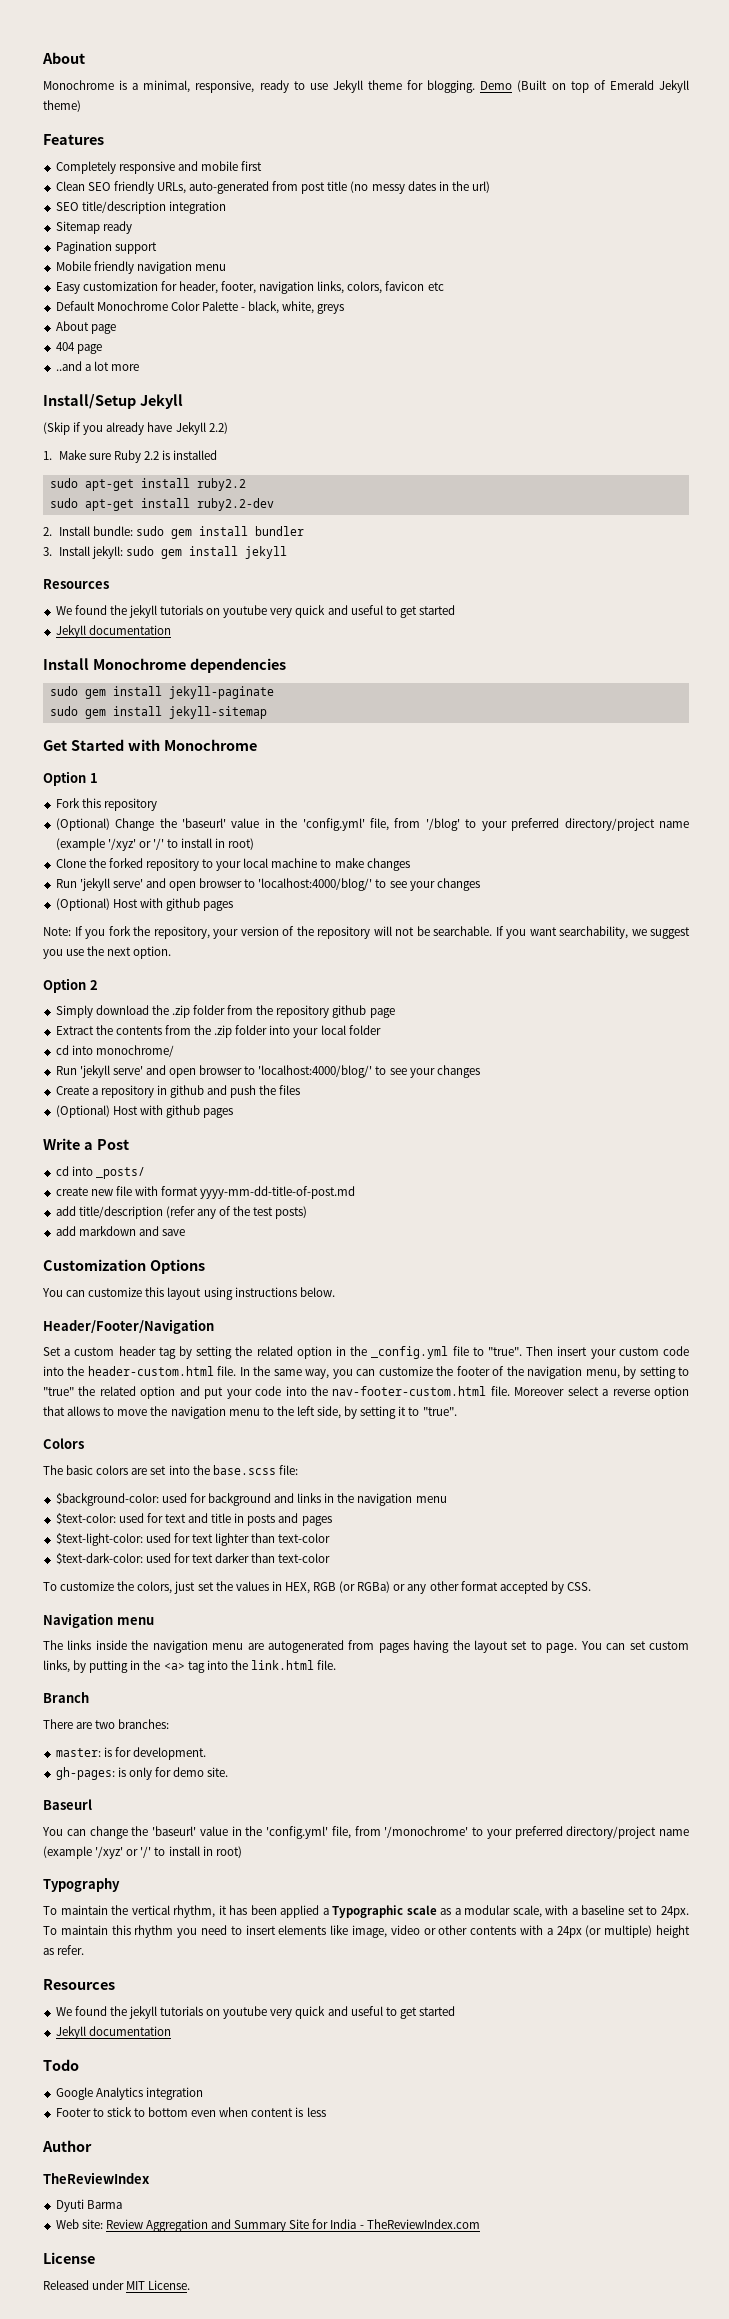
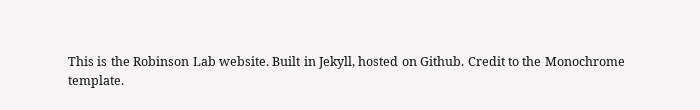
[42,52,85,64] [43,80,689,93] [43,100,81,112] [43,134,104,145] [55,161,263,174] [55,181,491,194] [55,201,226,214] [55,221,132,234] [55,241,157,254] [55,261,226,274] [55,281,444,294] [55,301,345,314] [55,321,116,334] [55,342,102,354] [55,361,139,371] [43,394,183,409] [43,422,228,435] [43,450,218,463] [49,478,246,491] [49,498,274,511] [43,526,305,539] [43,546,288,559] [43,579,109,589] [55,605,456,618] [55,625,171,638] [43,658,286,673] [49,686,274,699] [49,706,267,719] [43,739,257,751] [43,771,98,786] [55,798,157,811] [55,818,689,831] [55,838,255,851] [55,858,410,871] [55,878,480,891] [55,898,234,911] [43,926,690,939] [43,946,172,959] [43,978,98,993] [55,1005,395,1018] [55,1025,381,1038] [55,1045,174,1057] [55,1065,480,1078] [55,1085,301,1098] [55,1105,234,1118] [43,1138,129,1150] [55,1166,145,1179] [55,1186,356,1199] [55,1206,308,1219] [55,1226,185,1236] [43,1259,205,1274] [42,1287,335,1300] [43,1319,214,1334] [43,1346,689,1359] [43,1366,689,1379] [43,1386,689,1399] [43,1406,457,1419] [43,1438,84,1449] [43,1465,298,1475] [55,1493,447,1506] [55,1513,332,1526] [55,1533,331,1546] [55,1553,331,1565] [43,1581,591,1594] [43,1613,154,1628] [43,1640,690,1653] [43,1660,337,1673] [43,1692,89,1703] [43,1719,170,1729] [55,1747,206,1760] [55,1767,229,1780] [43,1799,92,1810] [42,1826,689,1839] [43,1846,242,1859] [43,1878,120,1892] [43,1905,689,1918] [43,1925,690,1938] [43,1945,85,1955] [43,1979,115,1990] [55,2006,456,2019] [55,2026,171,2039] [43,2059,79,2071] [55,2087,203,2100] [55,2107,326,2117] [42,2140,92,2152] [43,2172,150,2184] [55,2199,122,2212] [55,2219,480,2232] [43,2252,95,2264] [43,2280,191,2290] About // Monochrome is a minimal, responsive, ready to use Jekyll theme for blogging. Demo (Built on top of Emerald Jekyll theme) // Features // Completely responsive and mobile first // Clean SEO friendly URLs, auto-generated from post title (no messy dates in the url) // SEO title/description integration // Sitemap ready // Pagination support // Mobile friendly navigation menu // Easy customization for header, footer, navigation links, colors, favicon etc // Default Monochrome Color Palette - black, white, greys // About page // 404 page // ..and a lot more // Install/Setup Jekyll // (Skip if you already have Jekyll 2.2) // 1. Make sure Ruby 2.2 is installed // sudo apt-get install ruby2.2 // sudo apt-get install ruby2.2-dev // 2. Install bundle: sudo gem install bundler // 3. Install jekyll: sudo gem install jekyll // Resources // We found the jekyll tutorials on youtube very quick and useful to get started // Jekyll documentation // Install Monochrome dependencies // sudo gem install jekyll-paginate // sudo gem install jekyll-sitemap // Get Started with Monochrome // Option 1 // Fork this repository // (Optional) Change the 'baseurl' value in the 'config.yml' file, from '/blog' to your preferred directory/project name (example '/xyz' or '/' to install in root) // Clone the forked repository to your local machine to make changes // Run 'jekyll serve' and open browser to 'localhost:4000/blog/' to see your changes // (Optional) Host with github pages // Note: If you fork the repository, your version of the repository will not be searchable. If you want searchability, we suggest you use the next option. // Option 2 // Simply download the .zip folder from the repository github page // Extract the contents from the .zip folder into your local folder // cd into monochrome/ // Run 'jekyll serve' and open browser to 'localhost:4000/blog/' to see your changes // Create a repository in github and push the files // (Optional) Host with github pages // Write a Post // cd into _posts/ // create new file with format yyyy-mm-dd-title-of-post.md // add title/description (refer any of the test posts) // add markdown and save // Customization Options // You can customize this layout using instructions below. // Header/Footer/Navigation // Set a custom header tag by setting the related option in the _config.yml file to "true". Then insert your custom code into the header-custom.html file. In the same way, you can customize the footer of the navigation menu, by setting to "true" the related option and put your code into the nav-footer-custom.html file. Moreover select a reverse option that allows to move the navigation menu to the left side, by setting it to "true". // Colors // The basic colors are set into the base.scss file: // $background-color: used for background and links in the navigation menu // $text-color: used for text and title in posts and pages // $text-light-color: used for text lighter than text-color // $text-dark-color: used for text darker than text-color // To customize the colors, just set the values in HEX, RGB (or RGBa) or any other format accepted by CSS. // Navigation menu // The links inside the navigation menu are autogenerated from pages having the layout set to page. You can set custom links, by putting in the <a> tag into the link.html file. // Branch // There are two branches: // master: is for development. // gh-pages: is only for demo site. // Baseurl // You can change the 'baseurl' value in the 'config.yml' file, from '/monochrome' to your preferred directory/project name (example '/xyz' or '/' to install in root) // Typography // To maintain the vertical rhythm, it has been applied a Typographic scale as a modular scale, with a baseline set to 24px. To maintain this rhythm you need to insert elements like image, video or other contents with a 24px (or multiple) height as refer. // Resources // We found the jekyll tutorials on youtube very quick and useful to get started // Jekyll documentation // Todo // Google Analytics integration // Footer to stick to bottom even when content is less // Author // TheReviewIndex // Dyuti Barma // Web site: Review Aggregation and Summary Site for India - TheReviewIndex.com // License // Released under MIT License. -> [68,56,625,69] [68,75,124,88] This is the Robinson Lab website. Built in Jekyll, hosted on Github. Credit to the Monochrome template.

